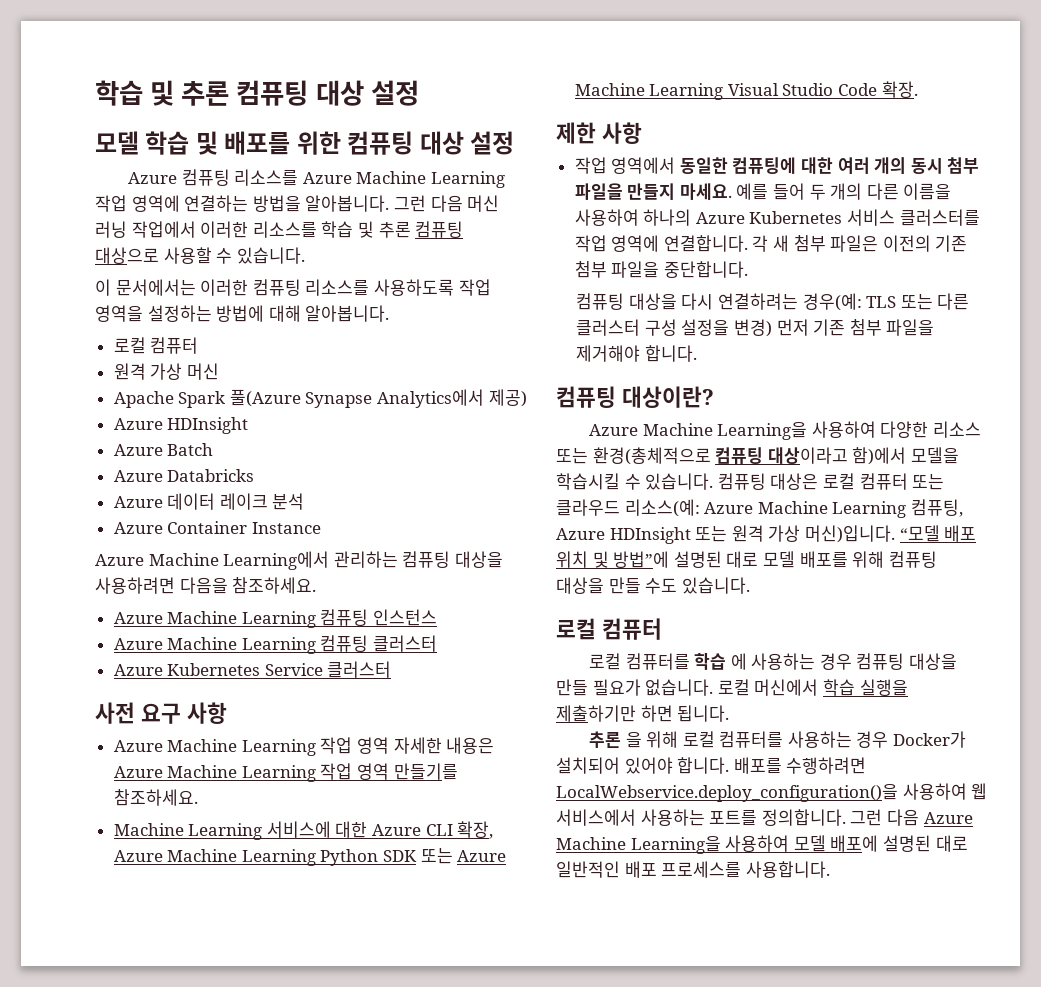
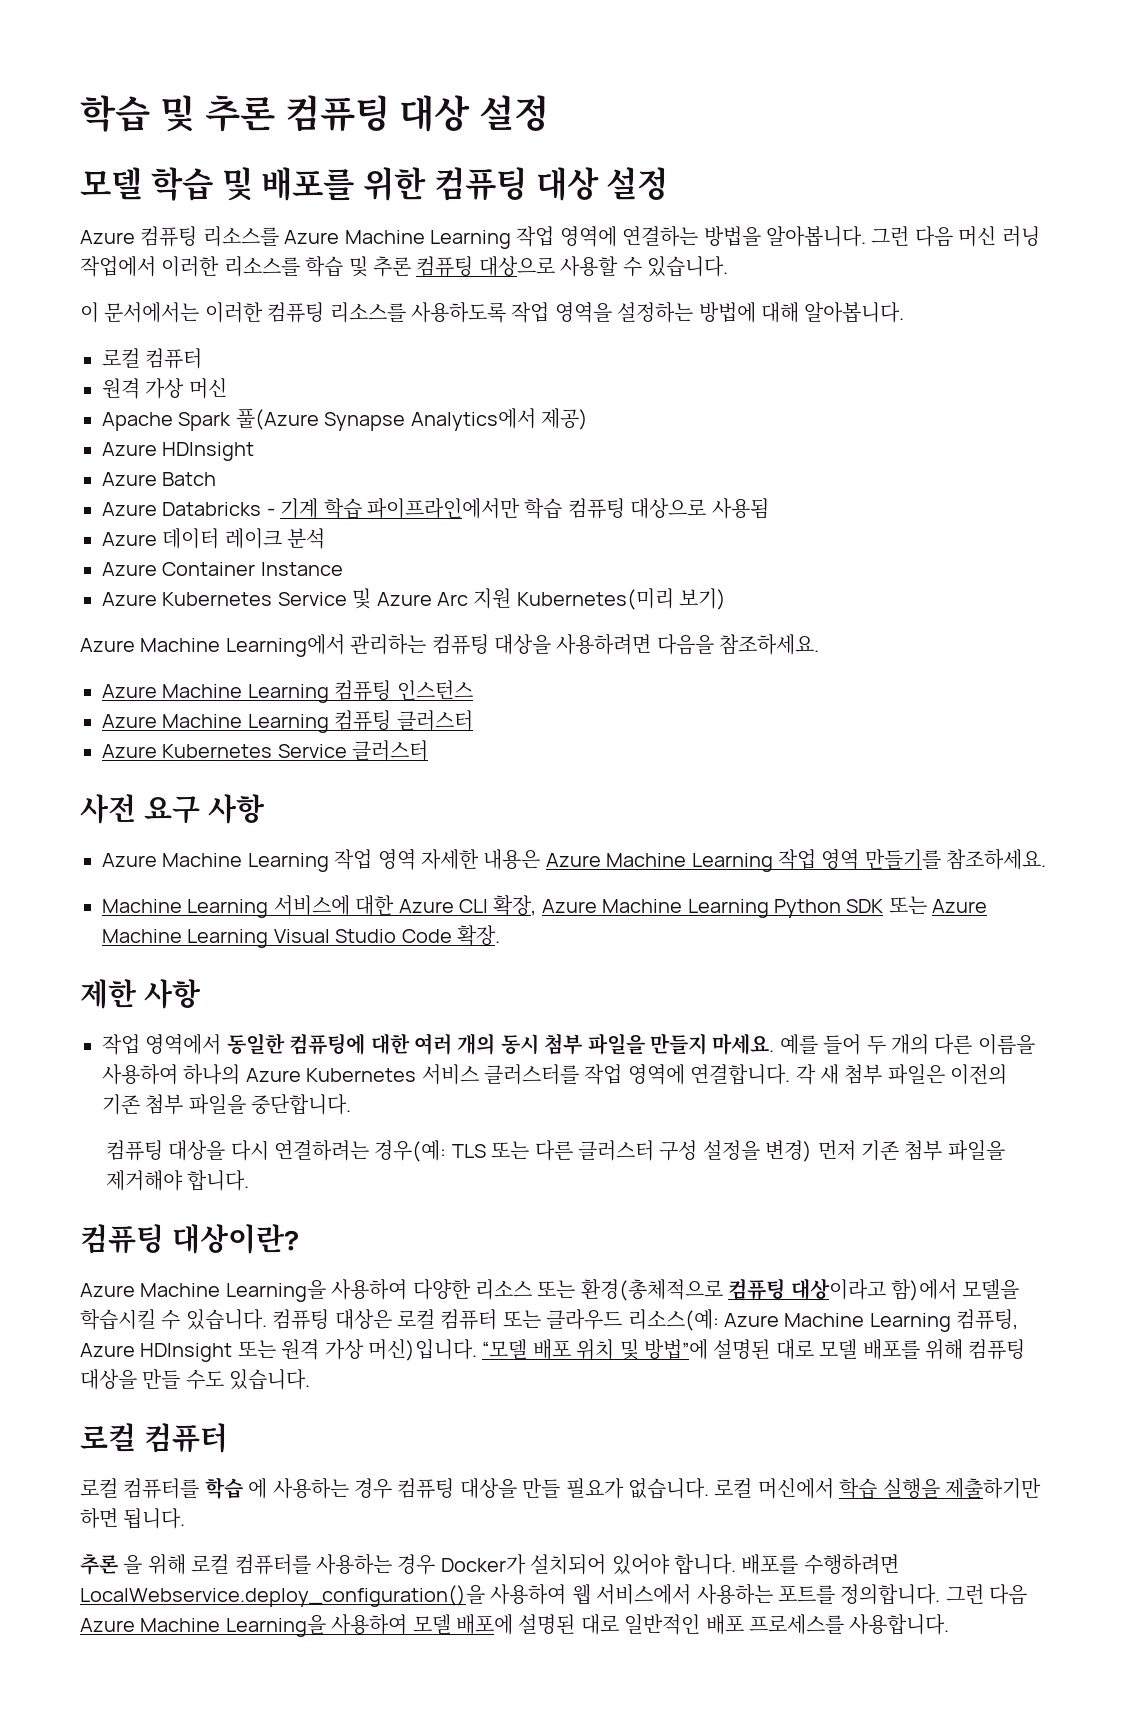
(255, 475) none -> [266,498,769,519] - 기계 학습 파이프라인에서만 학습 컴퓨팅 대상으로 사용됨
(321, 528) none -> [102,588,727,610] // Azure Kubernetes Service 및 Azure Arc 지원 Kubernetes(미리 보기)

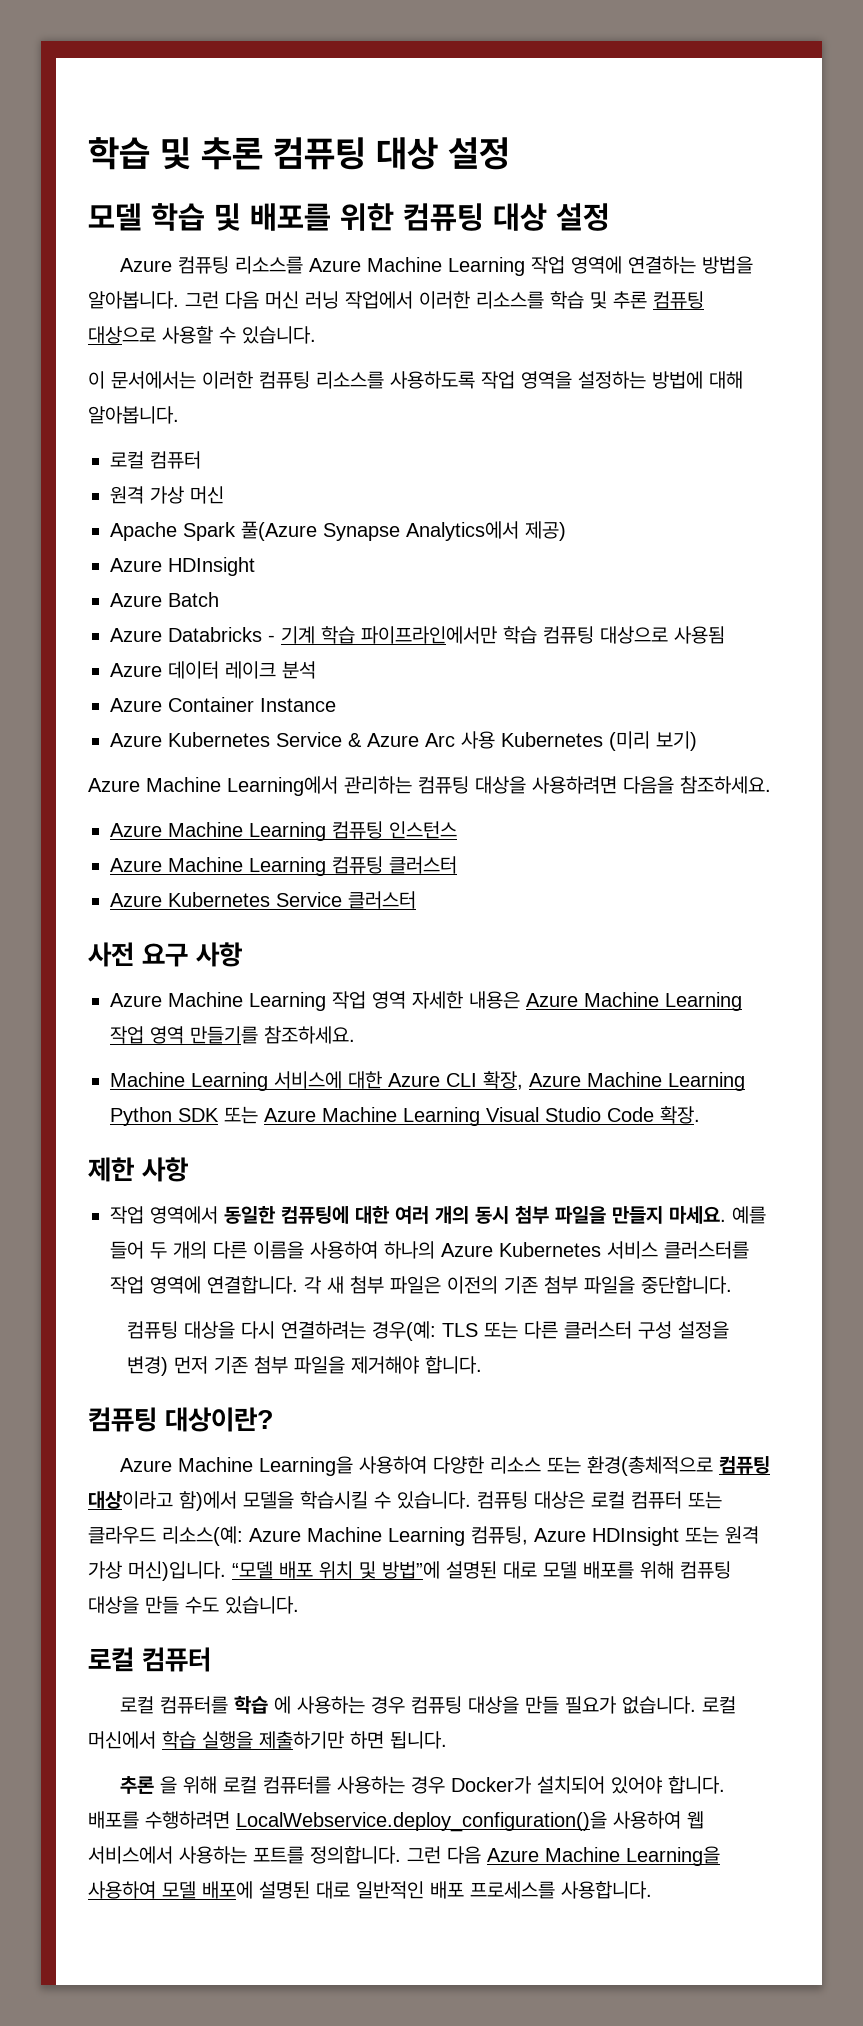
[352,588,372,609] 및 -> [348,733,362,747] &
[473,588,674,610] 지원 Kubernetes(미리 -> [461,731,650,751] 사용 Kubernetes (미리

